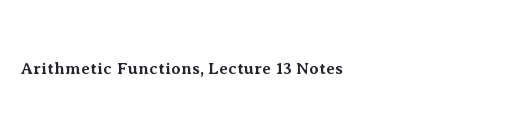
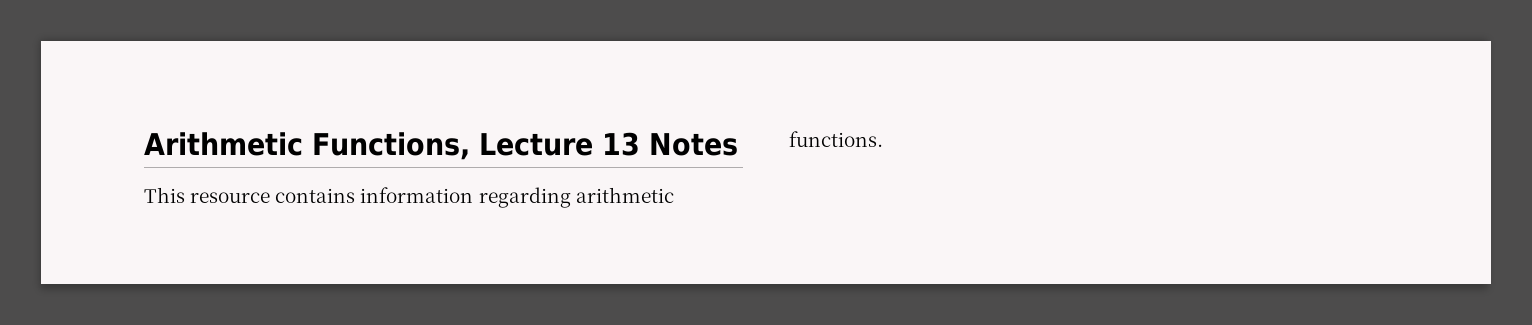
(344, 68) none -> [144,187,674,208] [789,131,883,147] // This resource contains information regarding arithmetic functions.

